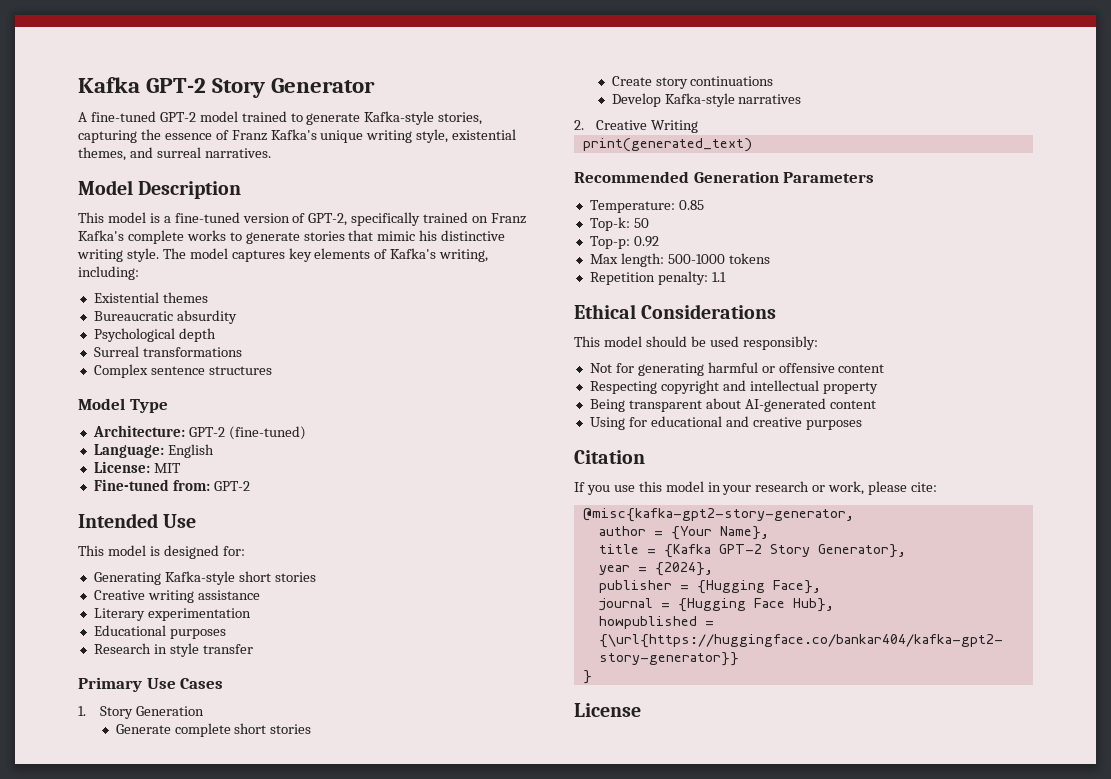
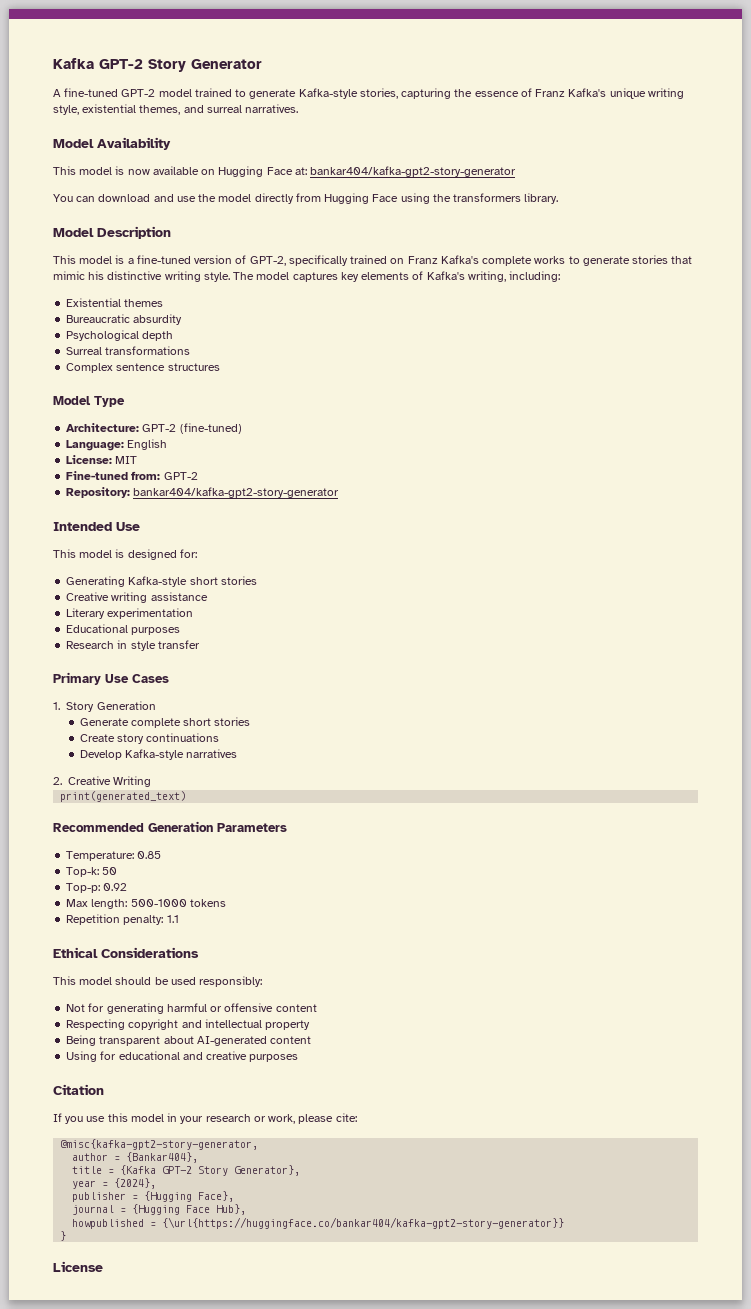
(271, 153) none -> [53,137,171,150] [53,166,517,177] [53,193,559,204] // Model Availability // This model is now available on Hugging Face at: bankar404/kafka-gpt2-story-generator // You can download and use the model directly from Hugging Face using the transformers library.
(250, 486) none -> [66,487,340,498] // Repository: bankar404/kafka-gpt2-story-generator
[670,526,769,540] {Your Name}, -> [126,1152,199,1163] {Bankar404},

